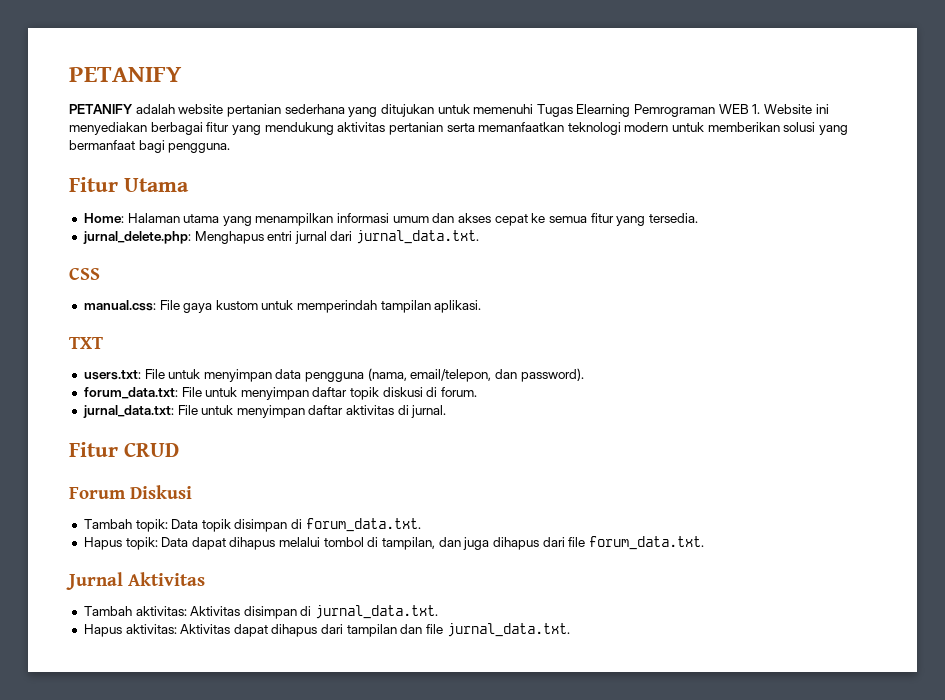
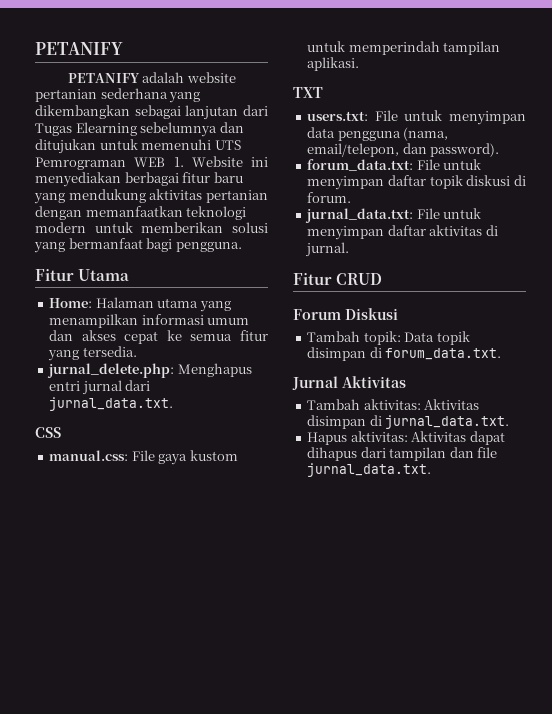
(378, 112) none -> [35,105,268,120] [35,122,244,137] dikembangkan sebagai lanjutan dari Tugas Elearning sebelumnya dan
[536,104,631,117] Tugas Elearning -> [214,140,241,150] UTS
(230, 127) none -> [213,172,243,183] baru
[446,123,475,132] serta -> [35,206,82,220] dengan
[83,536,704,550] // Hapus topik: Data dapat dihapus melalui tombol di tampilan, dan juga dihapus dari file forum_data.txt. -> (502, 354) none

